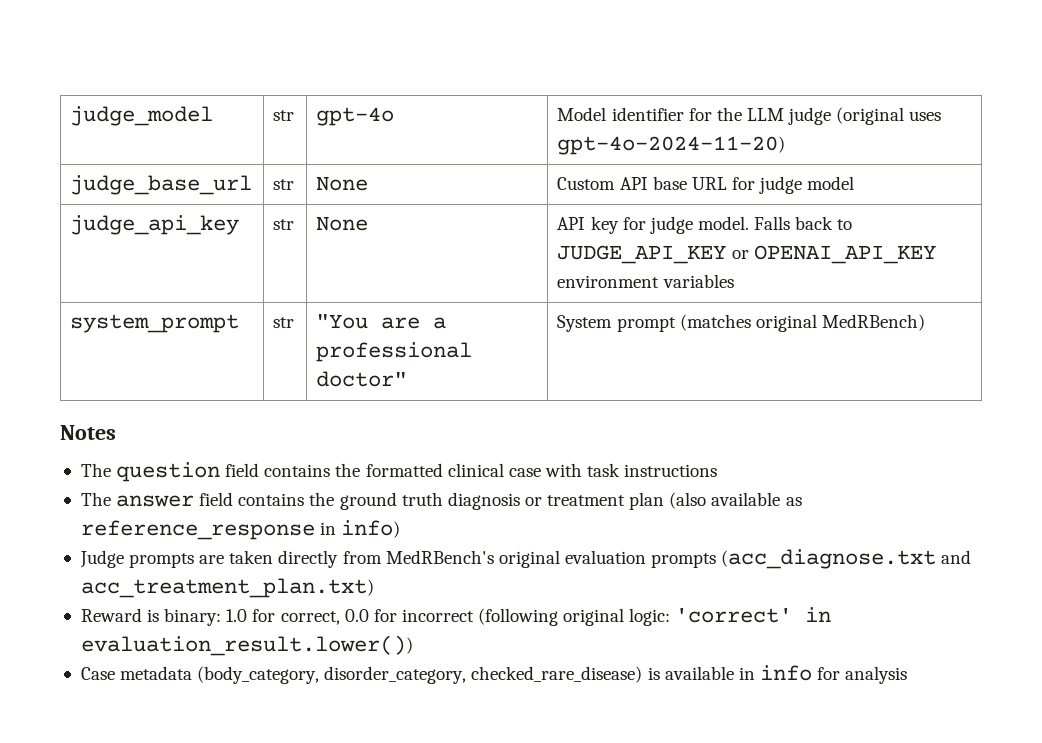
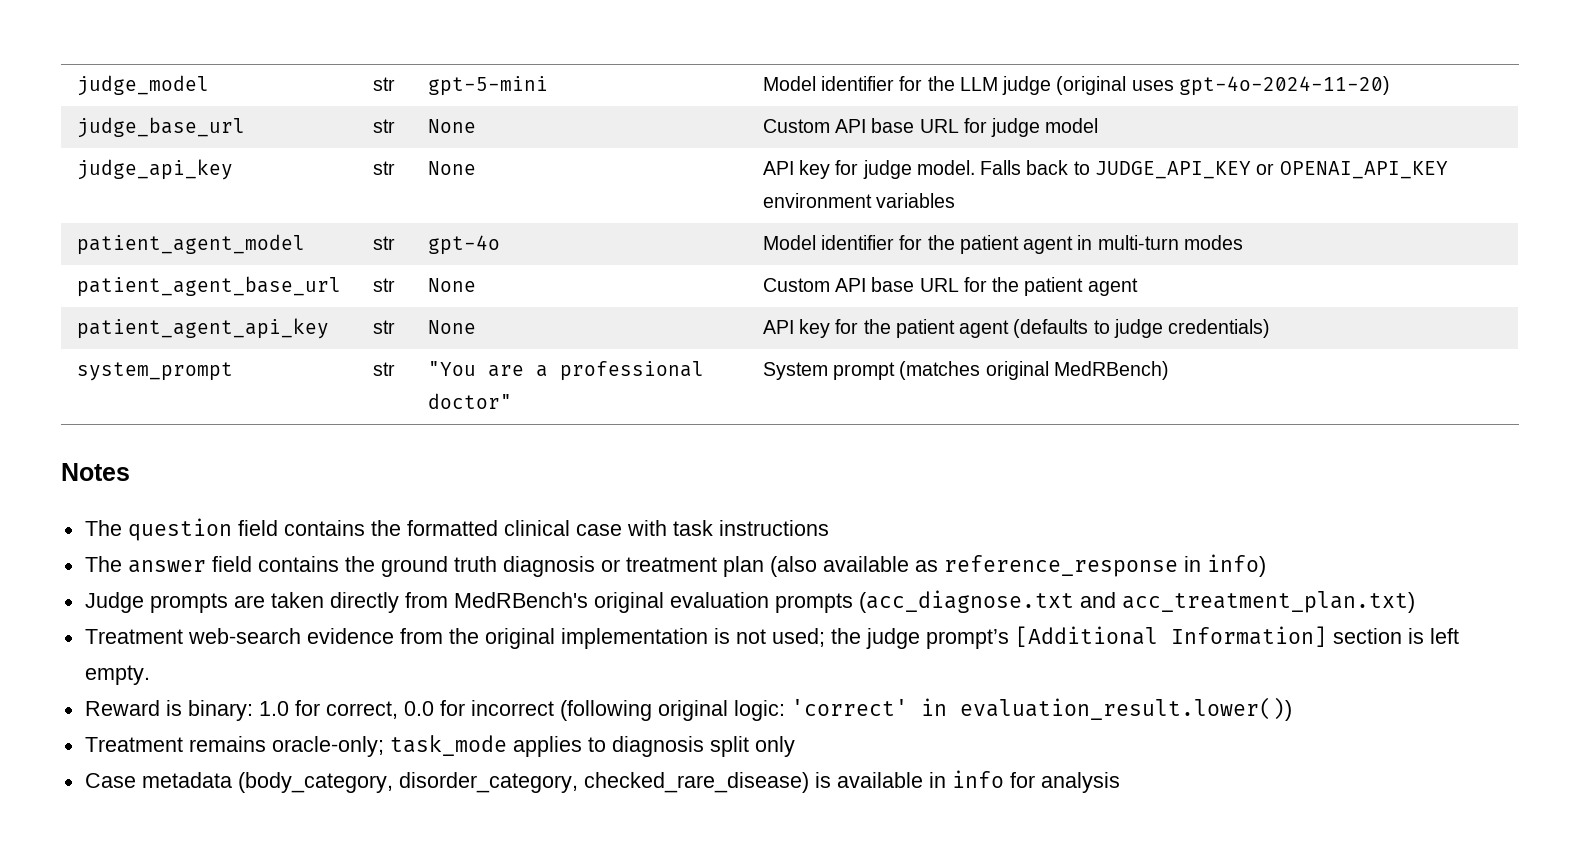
[316,107,395,126] gpt-4o -> [427,76,548,96] gpt-5-mini
(734, 281) none -> [76,234,305,255] [372,236,395,250] [427,235,500,255] [762,235,1244,254] [76,276,341,297] [372,278,395,292] [427,278,476,292] [762,277,1138,296] [76,318,329,339] [372,320,395,334] [427,320,476,334] [762,319,1271,338] // patient_agent_model | str | gpt-4o | Model identifier for the patient agent in multi-turn modes // patient_agent_base_url | str | None | Custom API base URL for the patient agent // patient_agent_api_key | str | None | API key for the patient agent (defaults to judge credentials)
(374, 588) none -> [84,626,1459,649] [84,665,150,685] // Treatment web-search evidence from the original implementation is not used; the judge prompt’s [Additional Information] section is left empty.
(413, 645) none -> [84,735,795,757] // Treatment remains oracle-only; task_mode applies to diagnosis split only

